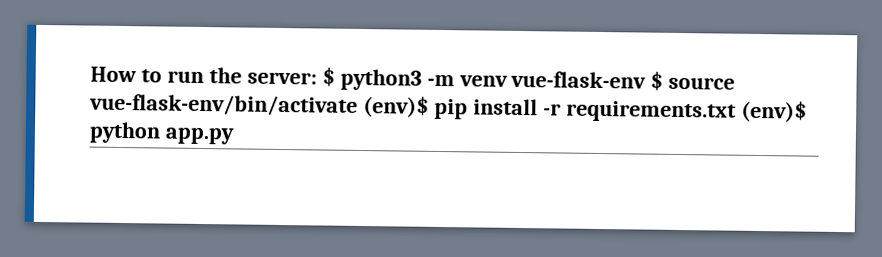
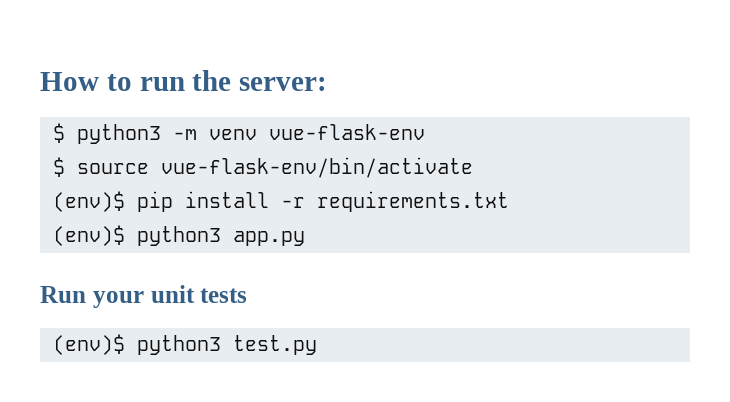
(317, 78) none -> (328, 84) //
(647, 79) none -> (425, 132) //
(358, 105) none -> (473, 167) //
[740,100,807,123] [89,121,161,144] (env)$ python -> [52,225,221,246] // (env)$ python3
(234, 136) none -> [40,285,248,308] [52,334,317,355] // Run your unit tests // (env)$ python3 test.py

